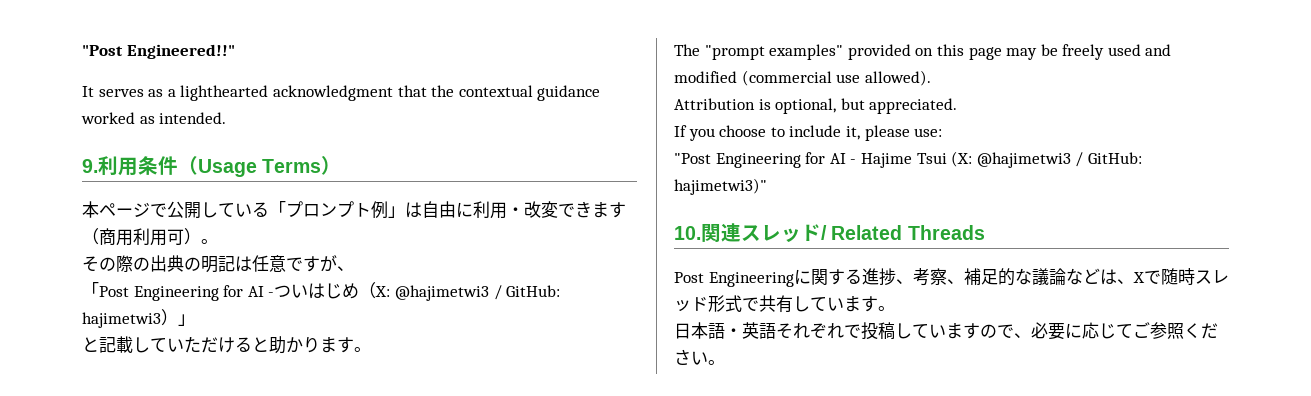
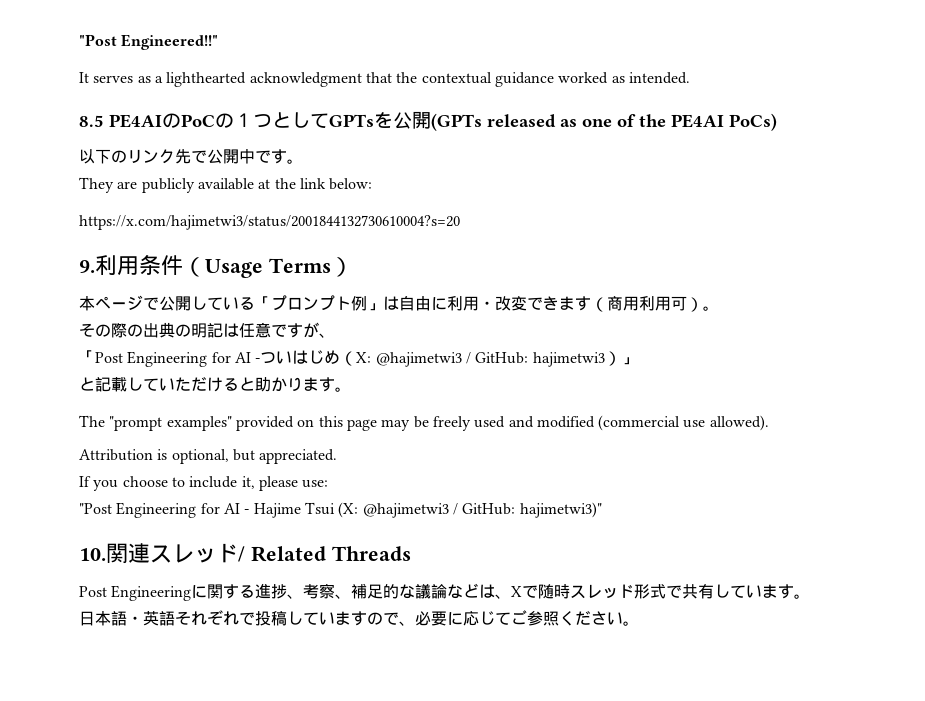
(227, 118) none -> [79,111,777,131] [79,149,303,164] [79,177,373,193] [79,215,460,230] // 8.5 PE4AIのPoCの１つとしてGPTsを公開(GPTs released as one of the PE4AI PoCs) // 以下のリンク先で公開中です。 // They are publicly available at the link below: // https://x.com/hajimetwi3/status/2001844132730610004?s=20

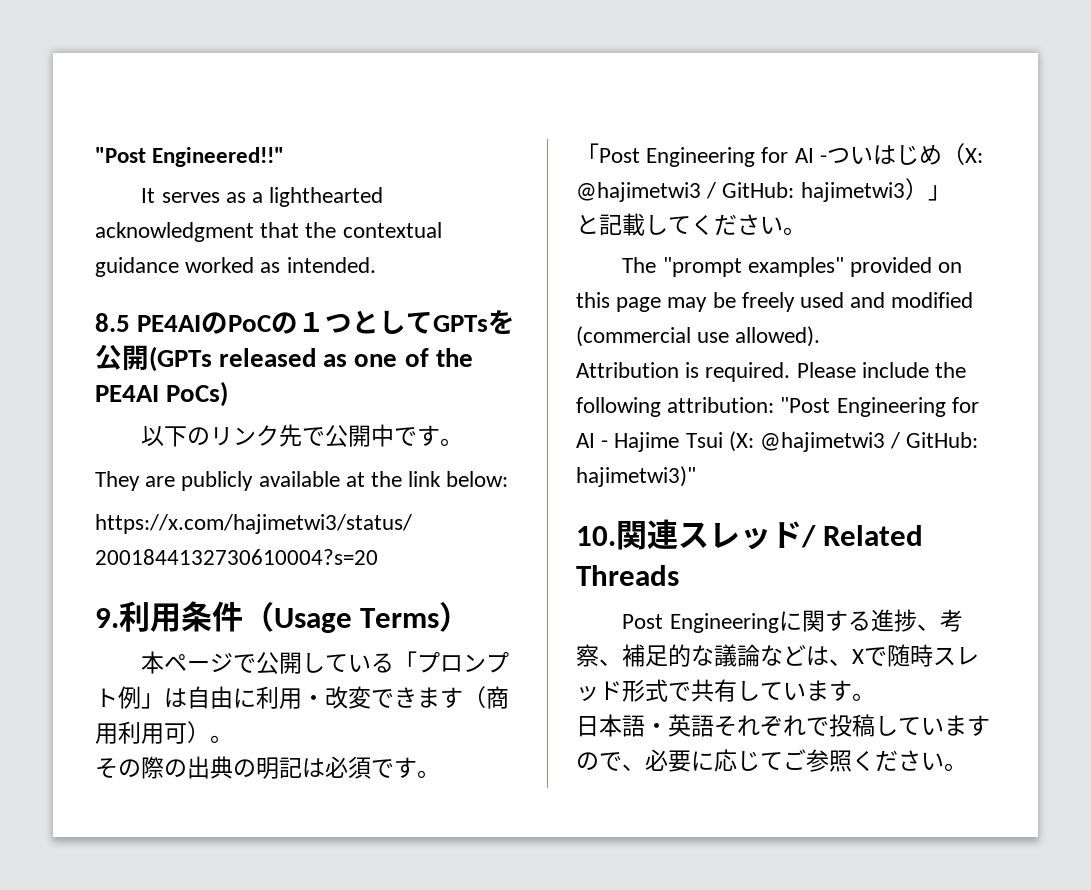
[239,322,335,338] 任意ですが、 -> [325,756,440,779] 必須です。
[159,377,335,392] いただけると助かります -> [691,214,783,236] ください
[171,449,338,464] [79,476,329,491] optional, but appreciated. // If you choose to include it, please use: // -> [705,362,967,382] [576,397,775,417] required. Please include the following attribution:

